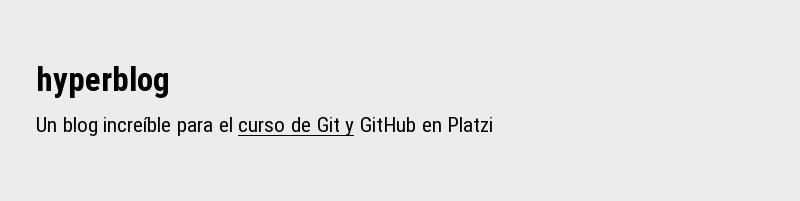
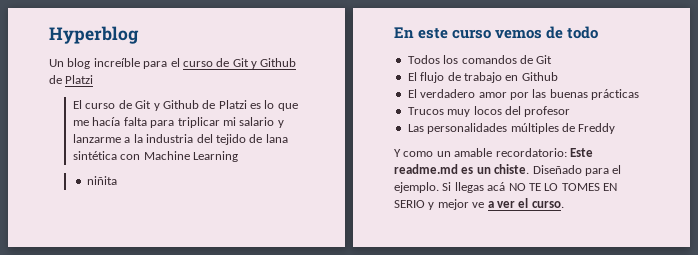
[36,66,170,98] hyperblog -> [49,26,139,44] Hyperblog
[360,117,494,132] GitHub en Platzi -> [260,58,297,67] [49,75,94,84] [73,100,298,111] [73,117,284,128] [73,134,288,145] [73,151,239,162] [86,176,117,185] [394,26,599,39] [407,55,553,64] [407,72,558,83] [407,89,639,100] [407,106,571,117] [407,123,616,134] [394,148,593,157] [394,164,622,176] [394,182,617,193] [394,198,564,210] Github de Platzi // El curso de Git y Github de Platzi es lo que me hacía falta para triplicar mi salario y lanzarme a la industria del tejido de lana sintética con Machine Learning // niñita // En este curso vemos de todo // Todos los comandos de Git // El flujo de trabajo en Github // El verdadero amor por las buenas prácticas // Trucos muy locos del profesor // Las personalidades múltiples de Freddy // Y como un amable recordatorio: Este readme.md es un chiste. Diseñado para el ejemplo. Si llegas acá NO TE LO TOMES EN SERIO y mejor ve a ver el curso.

